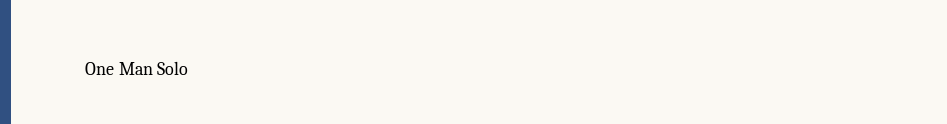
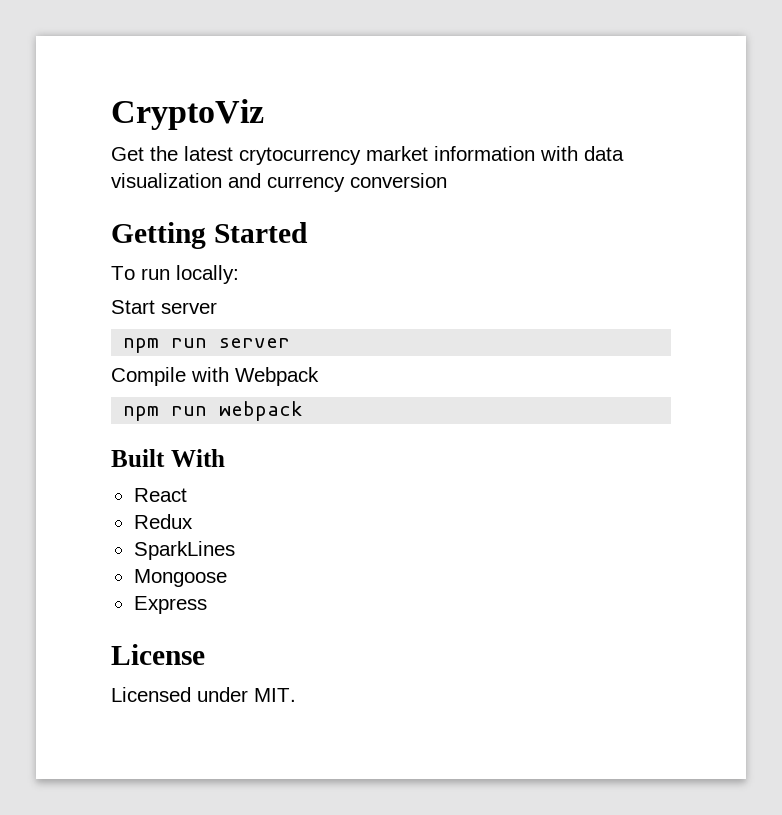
[85,61,189,75] One Man Solo -> [111,99,264,130] [111,146,624,165] [111,173,447,192] [111,222,308,249] [111,265,239,284] [111,300,217,314] [123,338,291,353] [111,367,319,386] [123,401,304,421] [111,449,225,467] [133,488,187,502] [133,514,193,529] [133,541,235,560] [133,569,227,587] [133,596,207,614] [111,644,205,665] [111,687,296,702] CryptoViz // Get the latest crytocurrency market information with data visualization and currency conversion // Getting Started // To run locally: // Start server // npm run server // Compile with Webpack // npm run webpack // Built With // React // Redux // SparkLines // Mongoose // Express // License // Licensed under MIT.

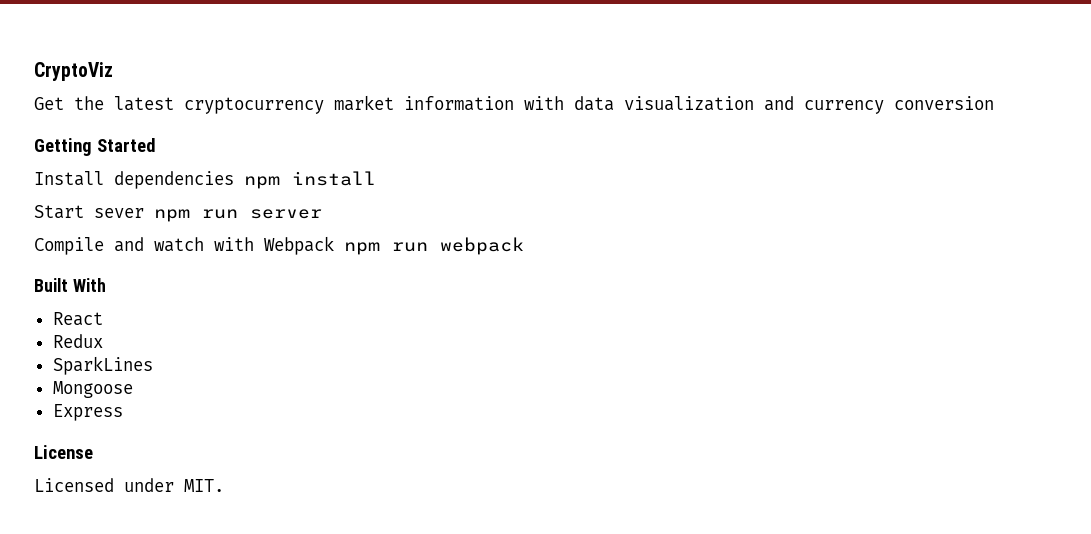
[239,147,361,165] crytocurrency -> [184,97,324,114] cryptocurrency
[111,265,239,284] To run locally: -> [34,171,376,189] Install dependencies npm install
[161,302,217,314] server // -> [94,208,144,218] sever
(186, 376) none -> [114,237,204,252] and watch
(319, 376) // -> (334, 245) none

